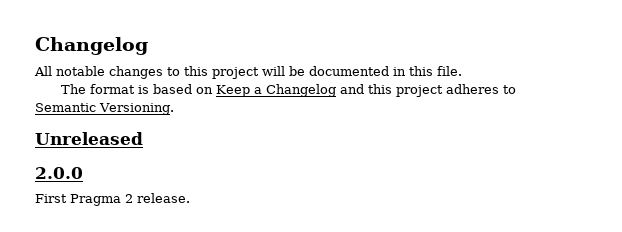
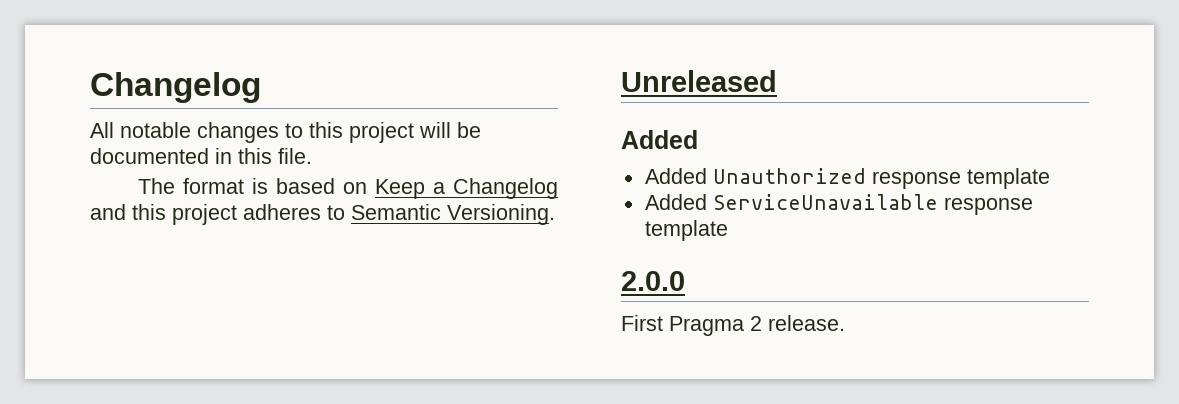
(143, 138) none -> [621,130,698,149] [644,168,1050,189] [644,194,1033,215] [644,220,728,241] // Added // Added Unauthorized response template // Added ServiceUnavailable response template

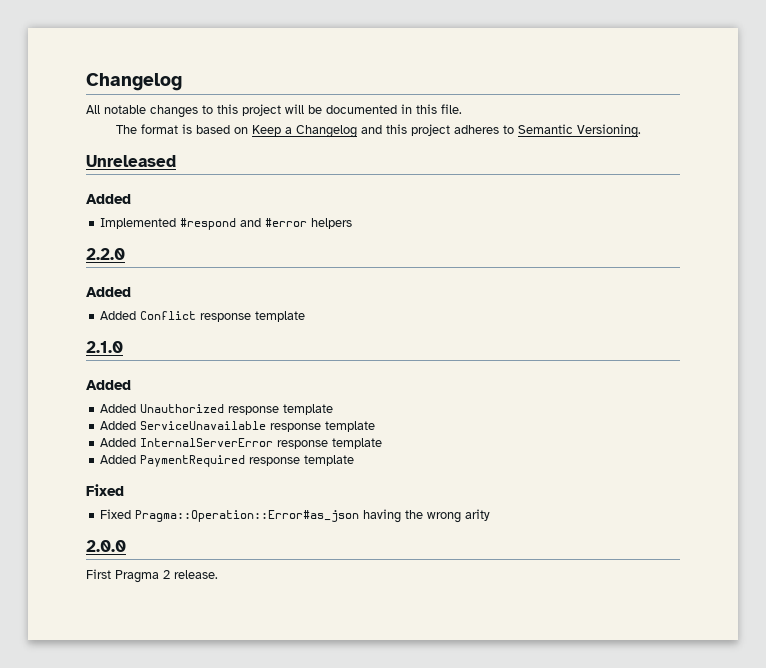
(698, 139) none -> [100,218,353,230] [86,248,125,260] [86,287,131,297] [100,311,306,322] [86,341,123,353] [86,380,131,390] // Implemented #respond and #error helpers // 2.2.0 // Added // Added Conflict response template // 2.1.0 // Added
(728, 230) none -> [100,438,383,449] [100,455,355,467] [86,484,124,496] [100,509,491,523] // Added InternalServerError response template // Added PaymentRequired response template // Fixed // Fixed Pragma::Operation::Error#as_json having the wrong arity

